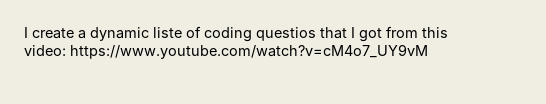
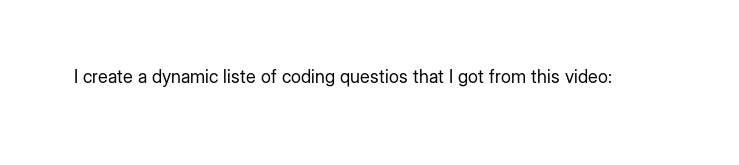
[70,44,428,59] https://www.youtube.com/watch?v=cM4o7_UY9vM -> (612, 76) none

